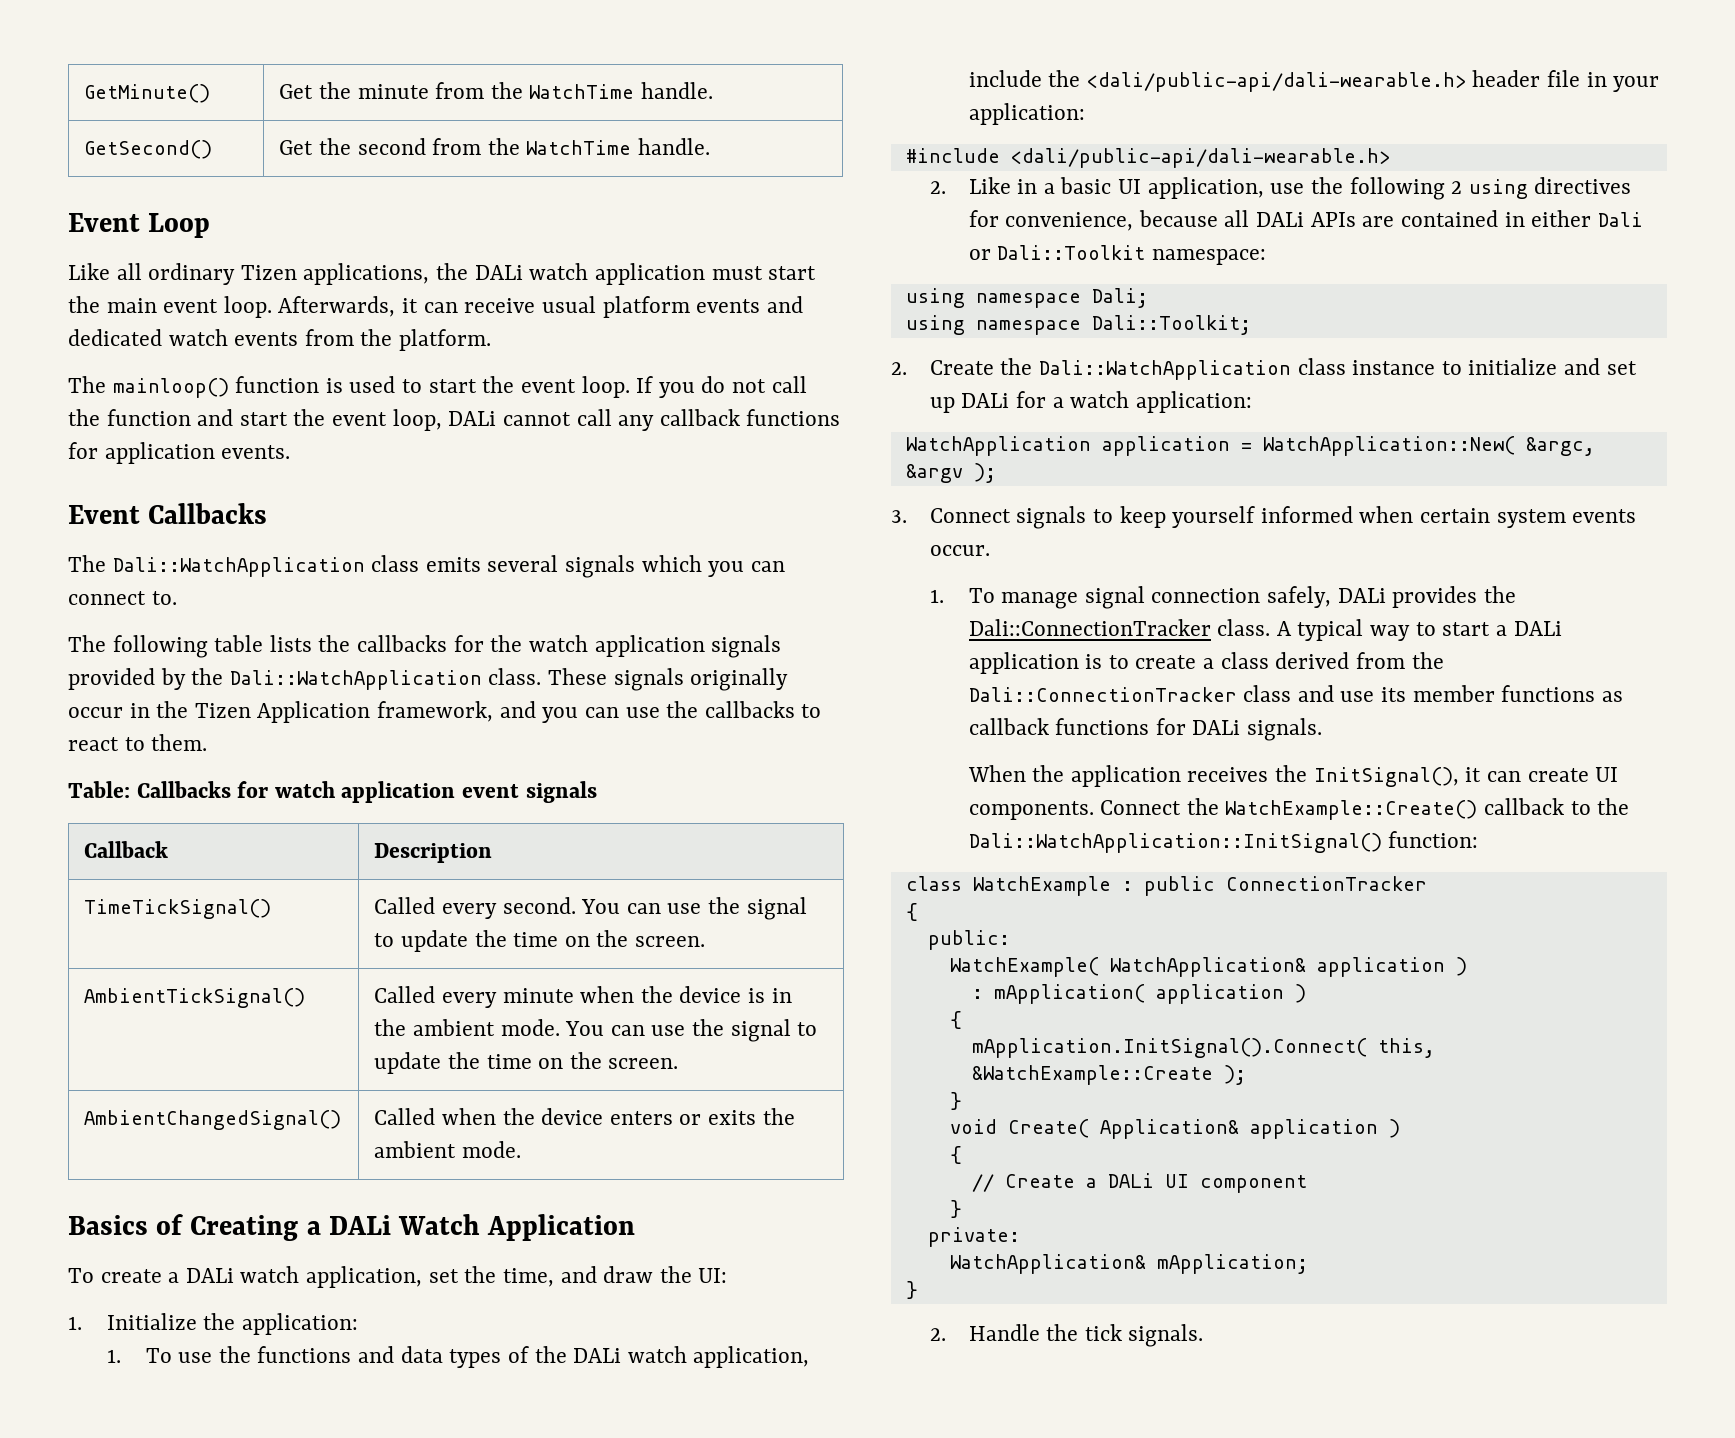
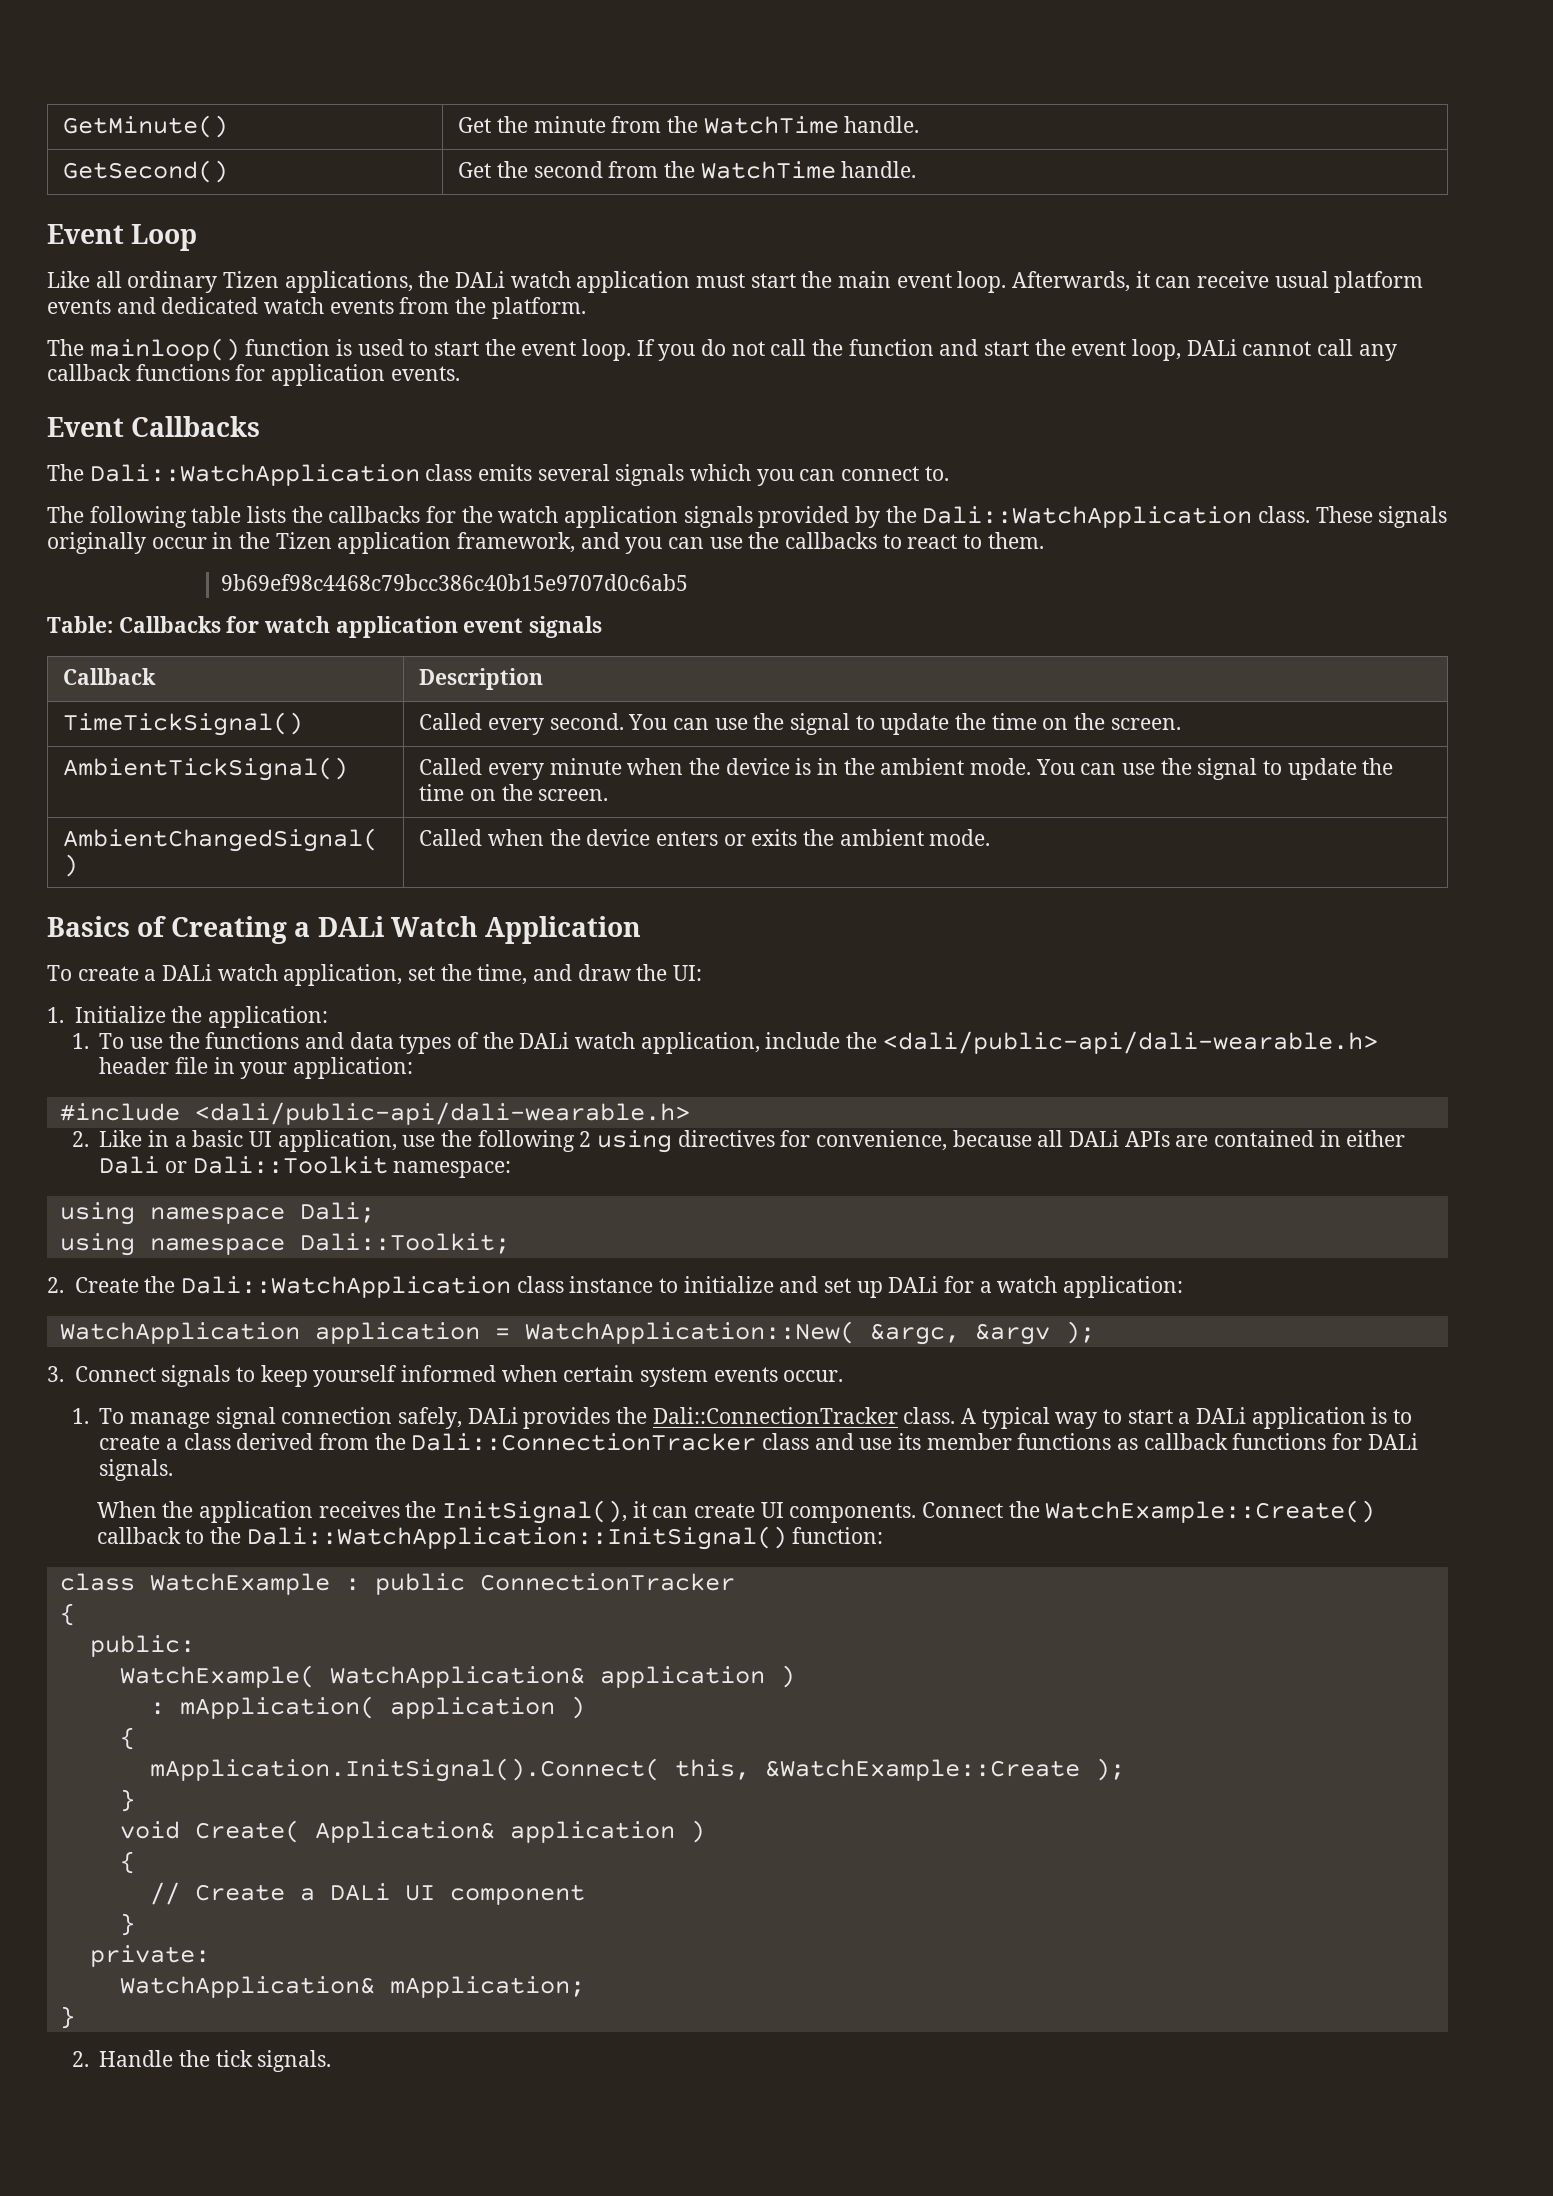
[257,701,371,723] Application -> [337,532,452,554] application
(208, 742) none -> [220,574,688,591] // 9b69ef98c4468c79bcc386c40b15e9707d0c6ab5

